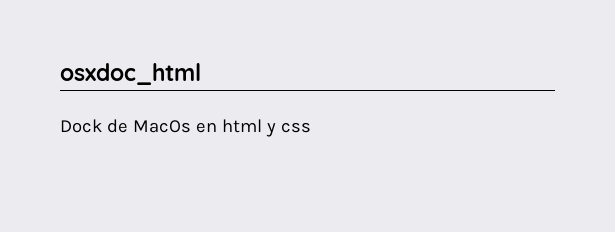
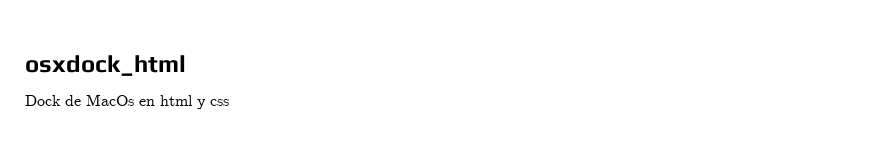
[60,63,201,85] osxdoc_html -> [25,55,186,76] osxdock_html

